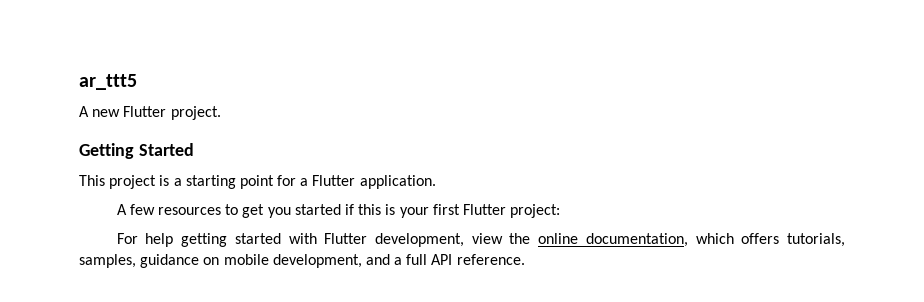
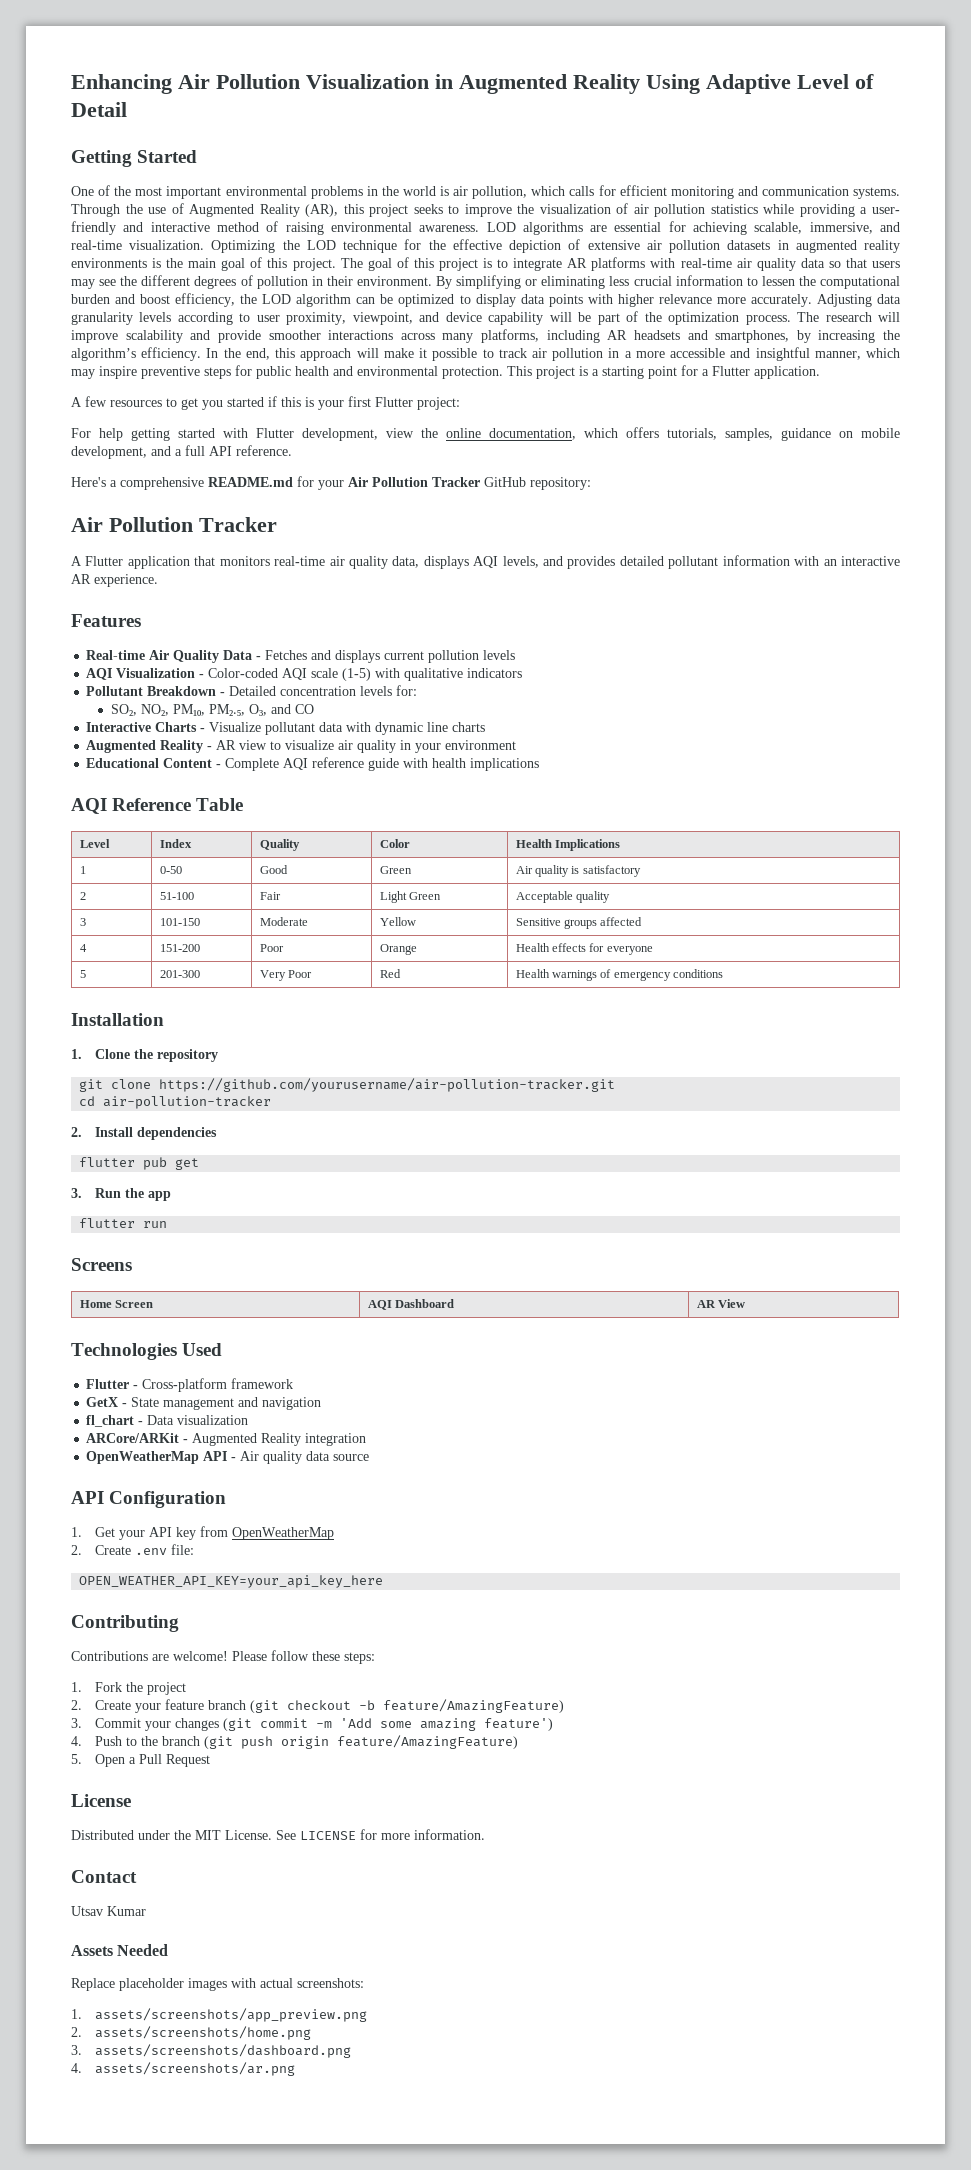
[79,74,137,90] [79,106,221,120] [79,143,194,159] ar_ttt5 // A new Flutter project. // Getting Started // -> [71,74,874,94] [71,102,127,117] [71,150,198,167] [71,185,901,199] [71,203,900,217] [71,221,900,235] [71,239,901,253] [71,257,901,271] [71,275,901,289] [71,293,901,307] [71,311,901,325] [71,329,900,343] [71,347,901,361] [71,365,503,379] Enhancing Air Pollution Visualization in Augmented Reality Using Adaptive Level of Detail // Getting Started // One of the most important environmental problems in the world is air pollution, which calls for efficient monitoring and communication systems. Through the use of Augmented Reality (AR), this project seeks to improve the visualization of air pollution statistics while providing a user- friendly and interactive method of raising environmental awareness. LOD algorithms are essential for achieving scalable, immersive, and real-time visualization. Optimizing the LOD technique for the effective depiction of extensive air pollution datasets in augmented reality environments is the main goal of this project. The goal of this project is to integrate AR platforms with real-time air quality data so that users may see the different degrees of pollution in their environment. By simplifying or eliminating less crucial information to lessen the computational burden and boost efficiency, the LOD algorithm can be optimized to display data points with higher relevance more accurately. Adjusting data granularity levels according to user proximity, viewpoint, and device capability will be part of the optimization process. The research will improve scalability and provide smoother interactions across many platforms, including AR headsets and smartphones, by increasing the algorithm’s efficiency. In the end, this approach will make it possible to track air pollution in a more accessible and insightful manner, which may inspire preventive steps for public health and environmental protection.
(525, 259) none -> [71,476,591,490] [71,517,277,532] [71,555,901,569] [71,574,158,587] [71,614,141,627] [86,650,516,663] [86,668,523,681] [86,685,418,696] [110,704,314,716] [86,722,486,735] [86,740,517,753] [86,757,540,771] [71,798,244,814] [79,839,110,848] [159,839,192,848] [259,839,300,851] [379,839,410,848] [515,839,621,851] [79,866,86,874] [159,866,182,874] [259,865,288,874] [379,866,412,874] [515,865,641,877] [79,892,86,900] [159,892,194,900] [259,892,281,900] [379,891,442,903] [515,891,611,903] [79,918,86,926] [159,918,200,926] [259,917,308,926] [379,917,416,926] [515,917,643,929] [79,944,87,952] [159,944,200,952] [259,944,284,952] [379,944,417,955] [515,943,653,955] [79,970,86,978] [159,970,200,978] [259,970,313,981] [379,969,401,978] [515,969,724,981] [71,1013,164,1026] [71,1049,219,1062] [79,1078,616,1092] [79,1096,272,1109] [71,1127,218,1140] [79,1157,200,1170] [71,1188,172,1201] [79,1218,168,1228] [71,1258,132,1271] [79,1300,154,1308] [367,1299,455,1310] [696,1299,746,1308] [71,1343,223,1360] [86,1378,294,1392] [86,1397,322,1410] [86,1415,249,1427] [86,1433,367,1446] [86,1451,370,1464] [71,1491,227,1508] [71,1526,335,1540] [71,1544,195,1555] [79,1575,384,1588] [71,1615,179,1632] [71,1650,375,1664] [71,1682,187,1695] [71,1699,565,1713] [71,1718,554,1731] [71,1735,519,1749] [71,1754,211,1767] [71,1794,131,1807] [71,1829,485,1840] [71,1870,137,1883] [71,1906,146,1916] [71,1944,169,1956] [71,1978,364,1991] [71,2008,368,2022] [71,2026,312,2040] [71,2044,352,2058] [71,2062,296,2076] // Here's a comprehensive README.md for your Air Pollution Tracker GitHub repository: // Air Pollution Tracker // A Flutter application that monitors real-time air quality data, displays AQI levels, and provides detailed pollutant information with an interactive AR experience. // Features // Real-time Air Quality Data - Fetches and displays current pollution levels // AQI Visualization - Color-coded AQI scale (1-5) with qualitative indicators // Pollutant Breakdown - Detailed concentration levels for: // SO₂, NO₂, PM₁₀, PM₂.₅, O₃, and CO // Interactive Charts - Visualize pollutant data with dynamic line charts // Augmented Reality - AR view to visualize air quality in your environment // Educational Content - Complete AQI reference guide with health implications // AQI Reference Table // Level | Index | Quality | Color | Health Implications // 1 | 0-50 | Good | Green | Air quality is satisfactory // 2 | 51-100 | Fair | Light Green | Acceptable quality // 3 | 101-150 | Moderate | Yellow | Sensitive groups affected // 4 | 151-200 | Poor | Orange | Health effects for everyone // 5 | 201-300 | Very Poor | Red | Health warnings of emergency conditions // Installation // 1. Clone the repository // git clone https://github.com/yourusername/air-pollution-tracker.git // cd air-pollution-tracker // 2. Install dependencies // flutter pub get // 3. Run the app // flutter run // Screens // Home Screen | AQI Dashboard | AR View // Technologies Used // Flutter - Cross-platform framework // GetX - State management and navigation // fl_chart - Data visualization // ARCore/ARKit - Augmented Reality integration // OpenWeatherMap API - Air quality data source // API Configuration // 1. Get your API key from OpenWeatherMap // 2. Create .env file: // OPEN_WEATHER_API_KEY=your_api_key_here // Contributing // Contributions are welcome! Please follow these steps: // 1. Fork the project // 2. Create your feature branch (git checkout -b feature/AmazingFeature) // 3. Commit your changes (git commit -m 'Add some amazing feature') // 4. Push to the branch (git push origin feature/AmazingFeature) // 5. Open a Pull Request // License // Distributed under the MIT License. See LICENSE for more information. // Contact // Utsav Kumar // Assets Needed // Replace placeholder images with actual screenshots: // 1. assets/screenshots/app_preview.png // 2. assets/screenshots/home.png // 3. assets/screenshots/dashboard.png // 4. assets/screenshots/ar.png

